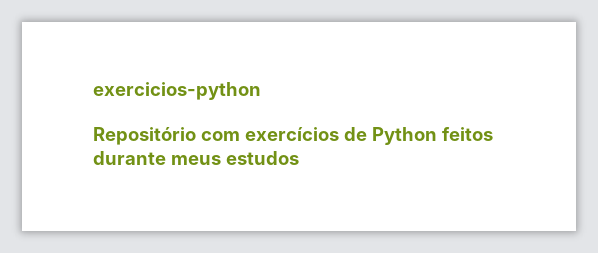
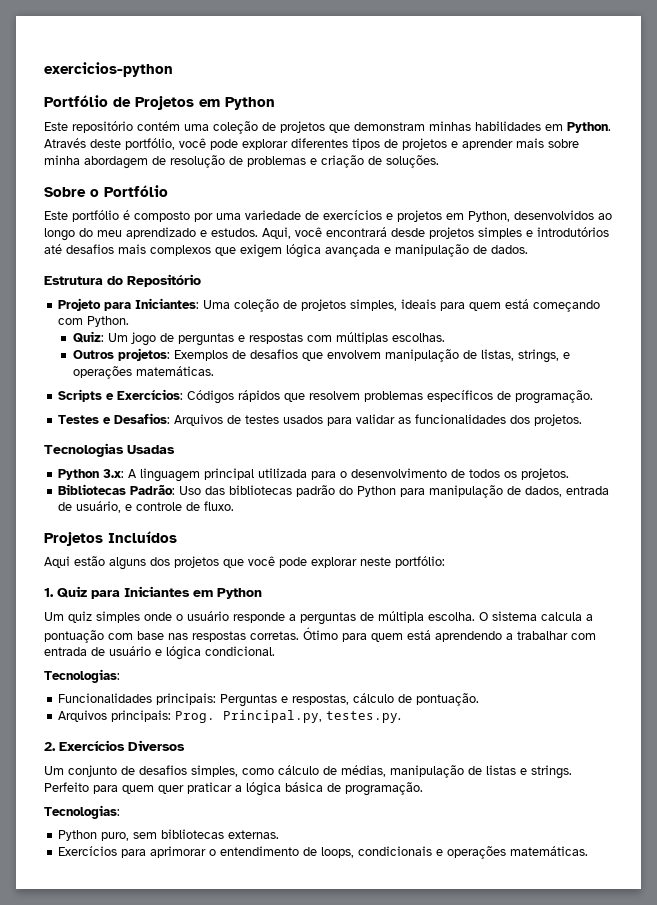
[93,127,493,145] [93,151,299,165] Repositório com exercícios de Python feitos durante meus estudos -> [44,95,275,110] [44,121,611,134] [44,138,579,150] [44,155,439,169] [44,185,168,197] [44,210,612,222] [44,227,609,241] [44,244,528,258] [44,274,201,287] [58,298,601,312] [58,316,130,327] [72,331,445,346] [72,348,570,363] [72,366,214,379] [58,389,594,404] [58,413,583,426] [44,443,175,457] [58,468,570,482] [58,484,610,498] [58,501,235,513] [44,531,177,546] [44,556,445,570] [44,586,262,599] [44,611,593,625] [44,627,596,643] [44,646,275,660] [44,669,120,683] [58,693,480,707] [58,710,402,723] [44,740,185,751] [44,765,572,779] [44,782,423,796] [44,805,120,819] [58,829,280,841] [58,846,589,859] Portfólio de Projetos em Python // Este repositório contém uma coleção de projetos que demonstram minhas habilidades em Python. Através deste portfólio, você pode explorar diferentes tipos de projetos e aprender mais sobre minha abordagem de resolução de problemas e criação de soluções. // Sobre o Portfólio // Este portfólio é composto por uma variedade de exercícios e projetos em Python, desenvolvidos ao longo do meu aprendizado e estudos. Aqui, você encontrará desde projetos simples e introdutórios até desafios mais complexos que exigem lógica avançada e manipulação de dados. // Estrutura do Repositório // Projeto para Iniciantes: Uma coleção de projetos simples, ideais para quem está começando com Python. // Quiz: Um jogo de perguntas e respostas com múltiplas escolhas. // Outros projetos: Exemplos de desafios que envolvem manipulação de listas, strings, e operações matemáticas. // Scripts e Exercícios: Códigos rápidos que resolvem problemas específicos de programação. // Testes e Desafios: Arquivos de testes usados para validar as funcionalidades dos projetos. // Tecnologias Usadas // Python 3.x: A linguagem principal utilizada para o desenvolvimento de todos os projetos. // Bibliotecas Padrão: Uso das bibliotecas padrão do Python para manipulação de dados, entrada de usuário, e controle de fluxo. // Projetos Incluídos // Aqui estão alguns dos projetos que você pode explorar neste portfólio: // 1. Quiz para Iniciantes em Python // Um quiz simples onde o usuário responde a perguntas de múltipla escolha. O sistema calcula a pontuação com base nas respostas corretas. Ótimo para quem está aprendendo a trabalhar com entrada de usuário e lógica condicional. // Tecnologias: // Funcionalidades principais: Perguntas e respostas, cálculo de pontuação. // Arquivos principais: Prog. Principal.py, testes.py. // 2. Exercícios Diversos // Um conjunto de desafios simples, como cálculo de médias, manipulação de listas e strings. Perfeito para quem quer praticar a lógica básica de programação. // Tecnologias: // Python puro, sem bibliotecas externas. // Exercícios para aprimorar o entendimento de loops, condicionais e operações matemáticas.

